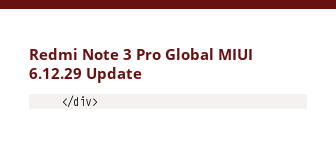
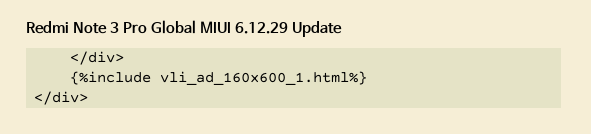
(97, 101) none -> [69,71,367,85] [33,91,88,105] // {%include vli_ad_160x600_1.html%} // </div>

